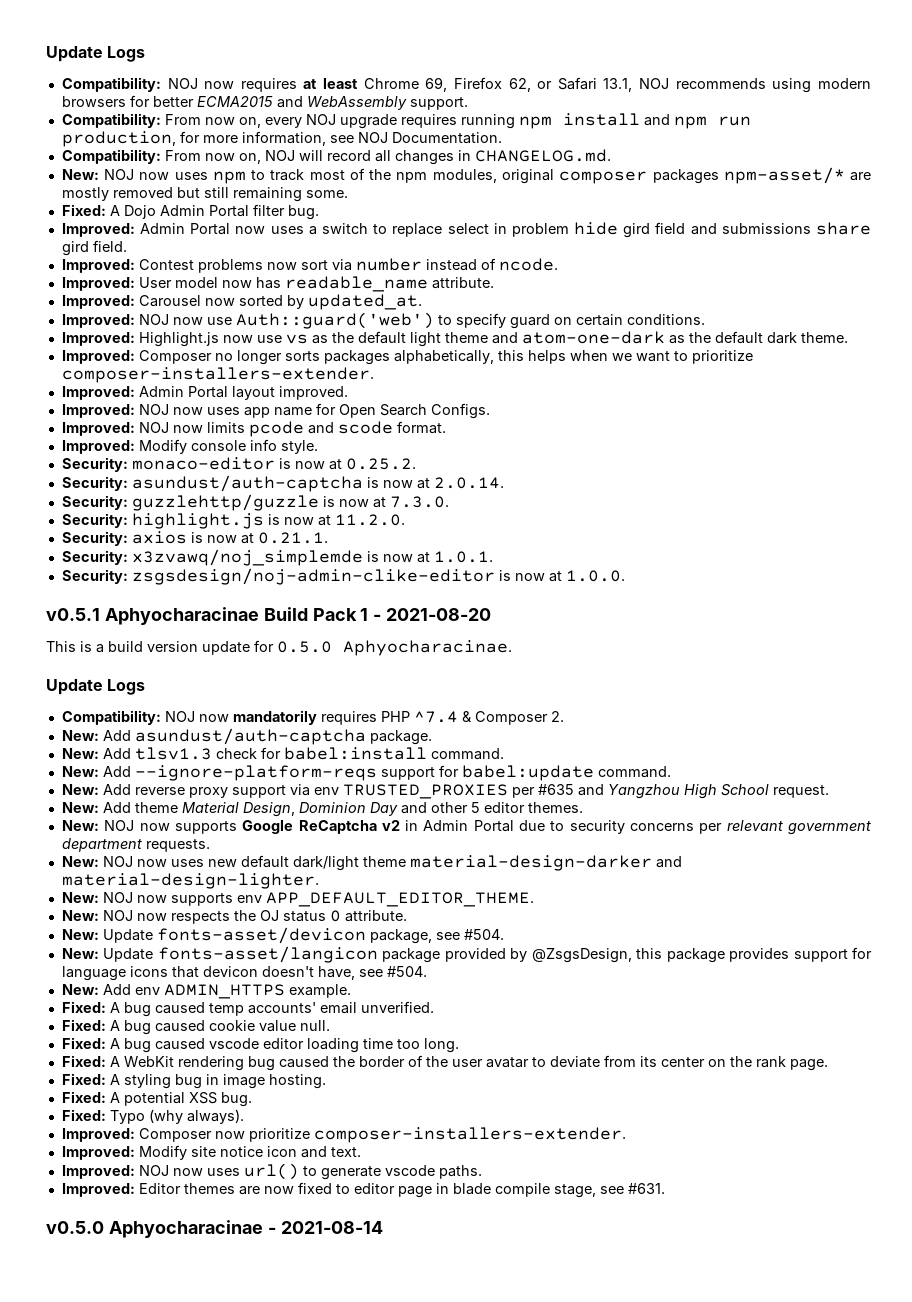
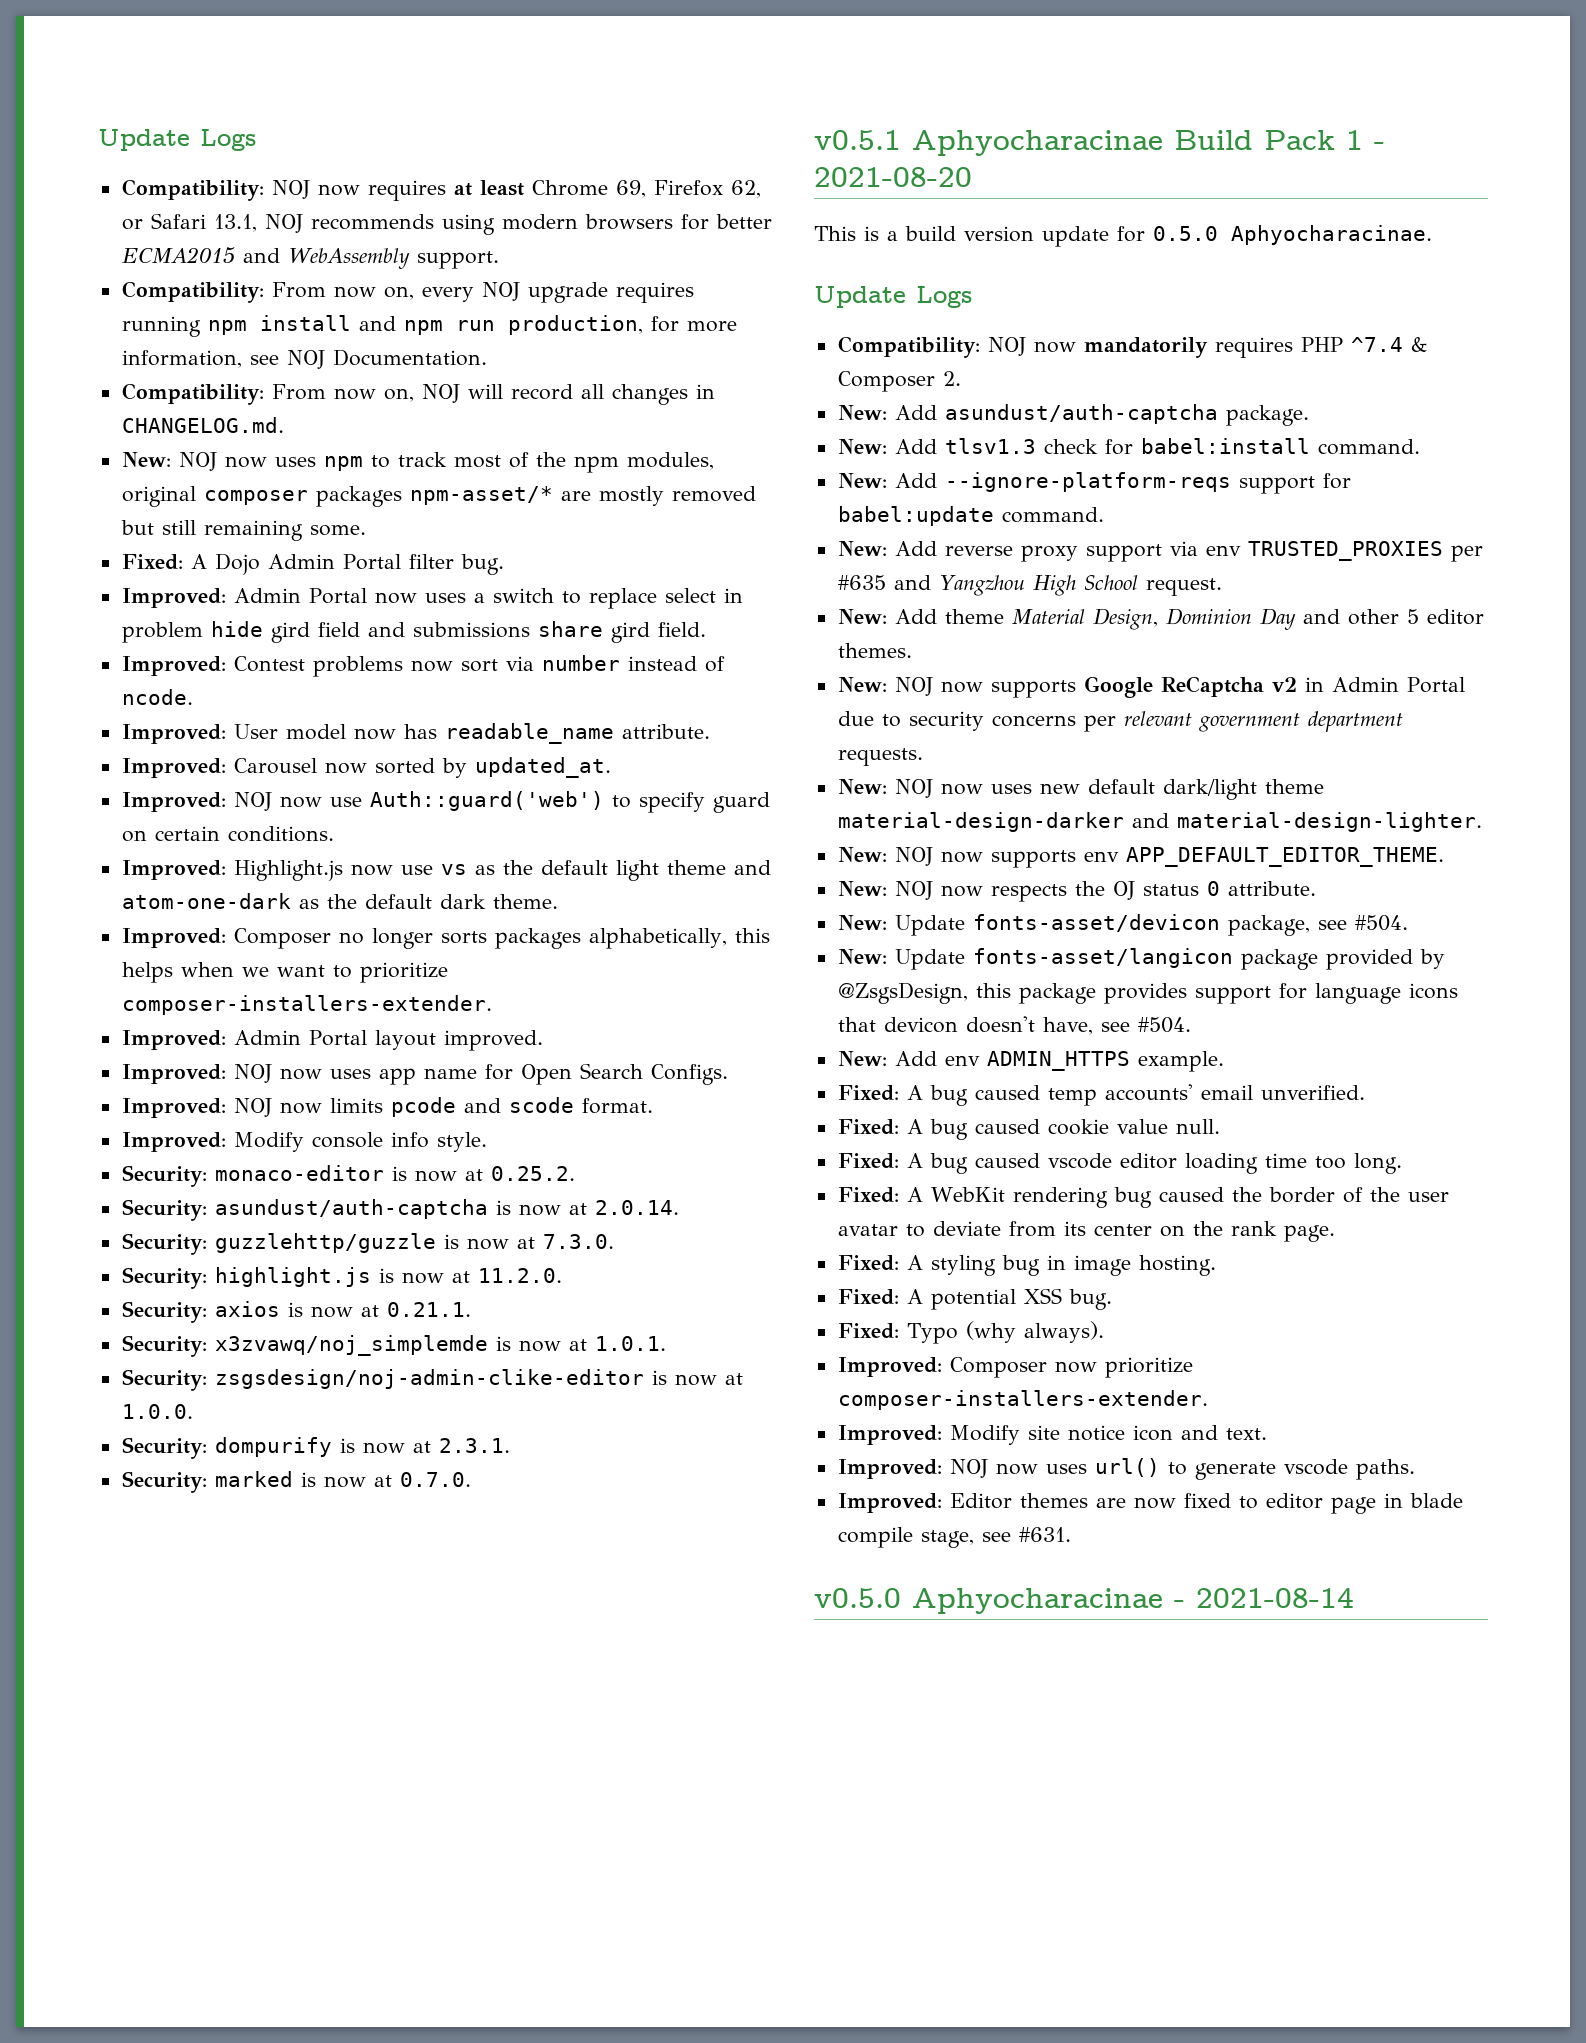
(625, 576) none -> [121,1437,510,1459] [121,1471,471,1493] // Security: dompurify is now at 2.3.1. // Security: marked is now at 0.7.0.

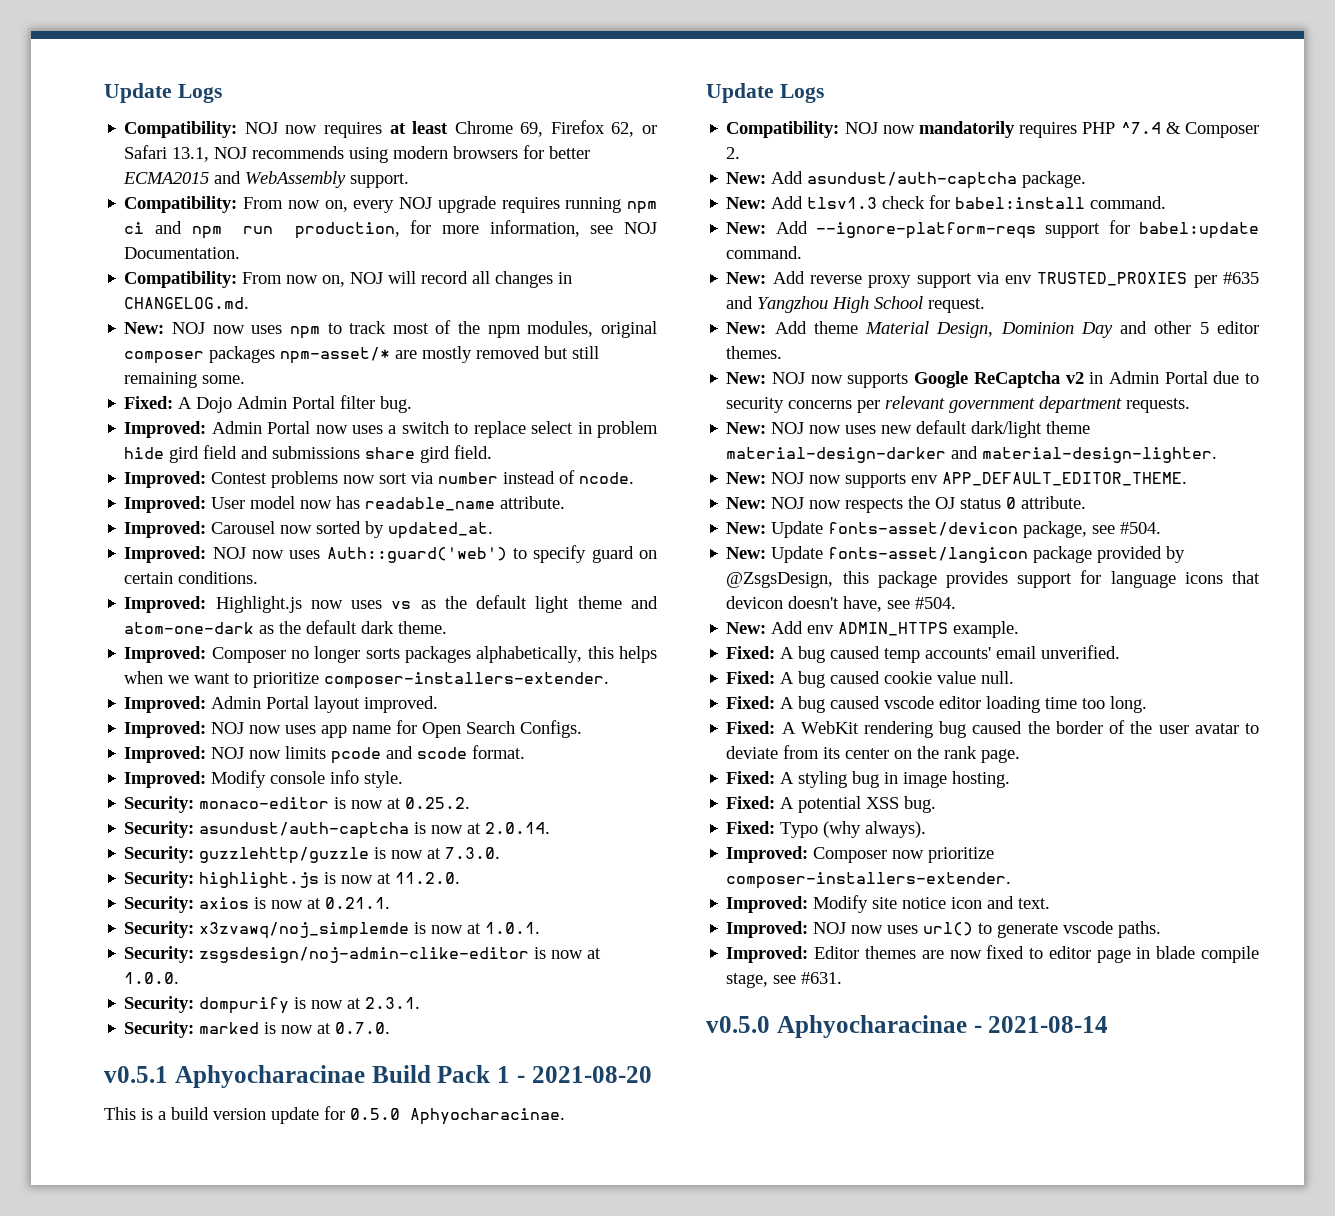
[259,315,351,331] install -> [124,222,145,234] ci
[329,797,362,807] use -> [289,550,321,559] uses
[400,865,433,875] use -> [351,600,383,609] uses

